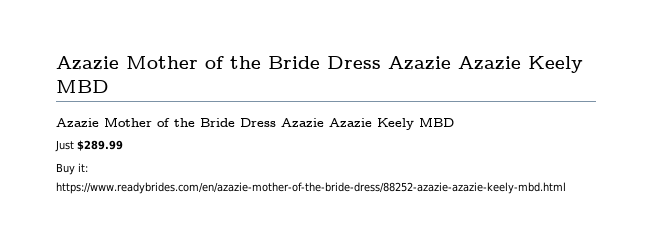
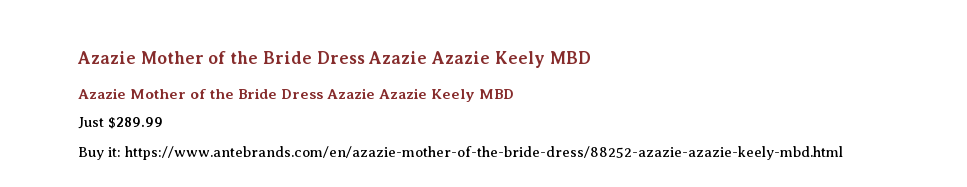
[56,182,566,194] https://www.readybrides.com/en/azazie-mother-of-the-bride-dress/88252-azazie-azazie-keely-mbd.html -> [125,146,843,160] https://www.antebrands.com/en/azazie-mother-of-the-bride-dress/88252-azazie-azazie-keely-mbd.html

